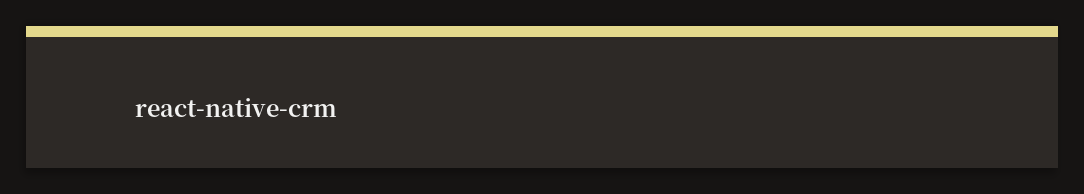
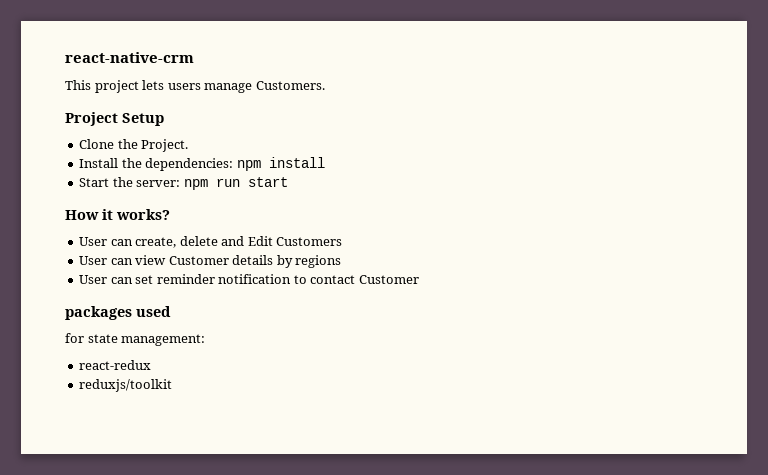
(337, 107) none -> [65,80,325,93] [65,112,164,126] [79,139,189,152] [79,157,325,171] [79,177,288,190] [65,209,170,220] [79,236,343,248] [79,255,342,268] [79,274,419,284] [65,306,171,320] [65,333,206,346] [79,360,152,370] [79,379,173,392] // This project lets users manage Customers. // Project Setup // Clone the Project. // Install the dependencies: npm install // Start the server: npm run start // How it works? // User can create, delete and Edit Customers // User can view Customer details by regions // User can set reminder notification to contact Customer // packages used // for state management: // react-redux // reduxjs/toolkit

